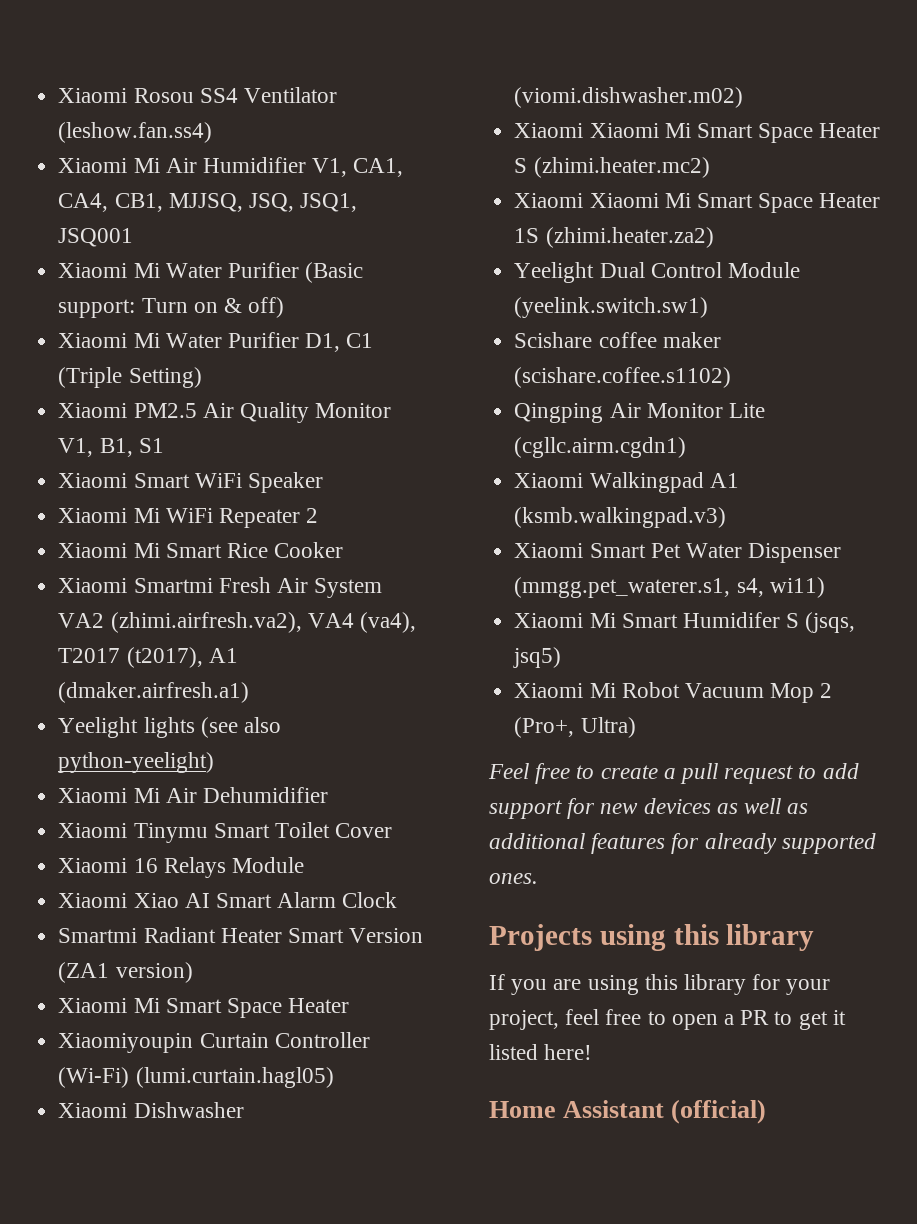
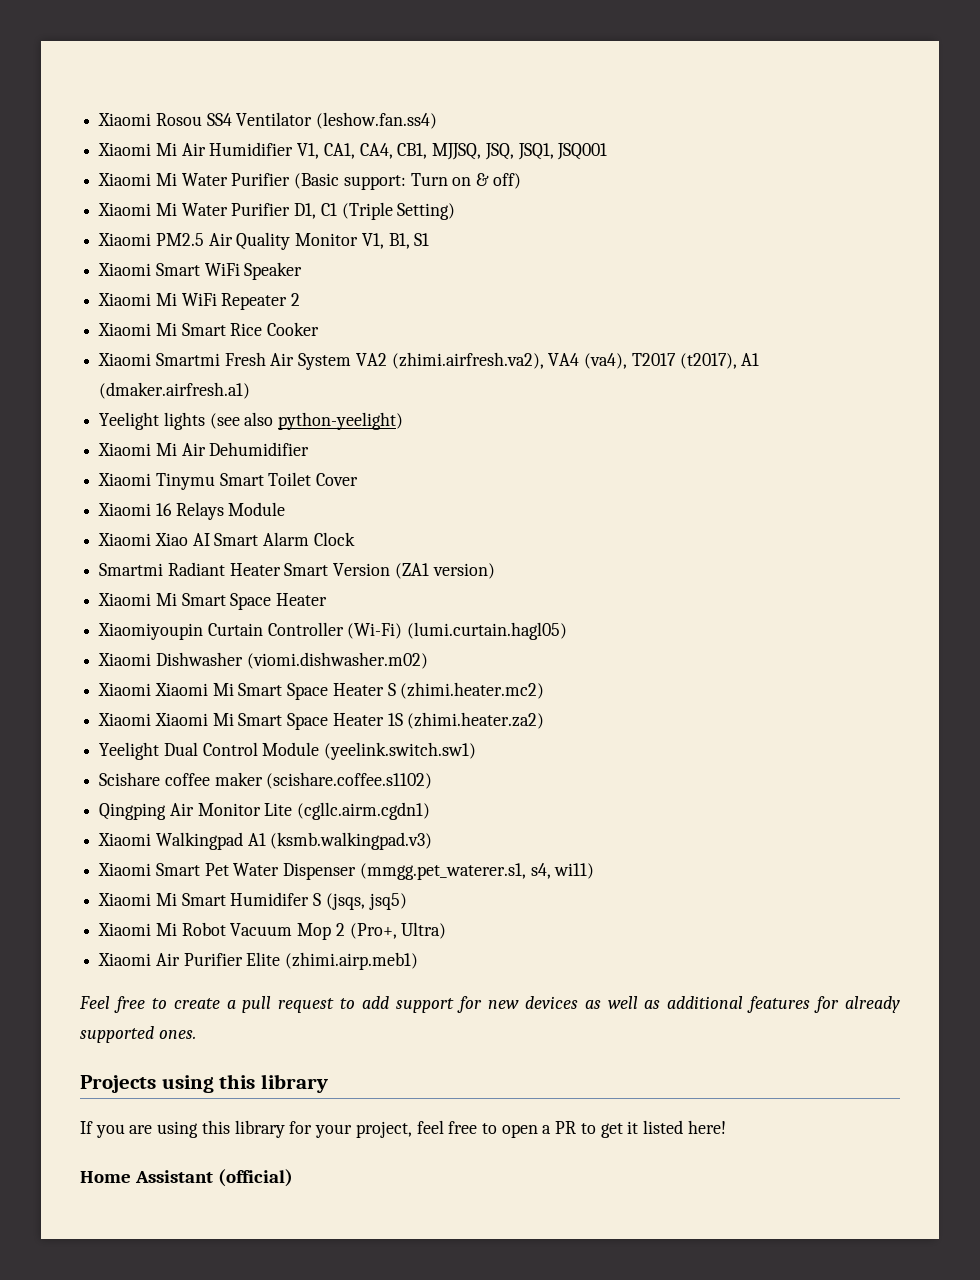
(636, 727) none -> [98,952,419,970] // Xiaomi Air Purifier Elite (zhimi.airp.meb1)

